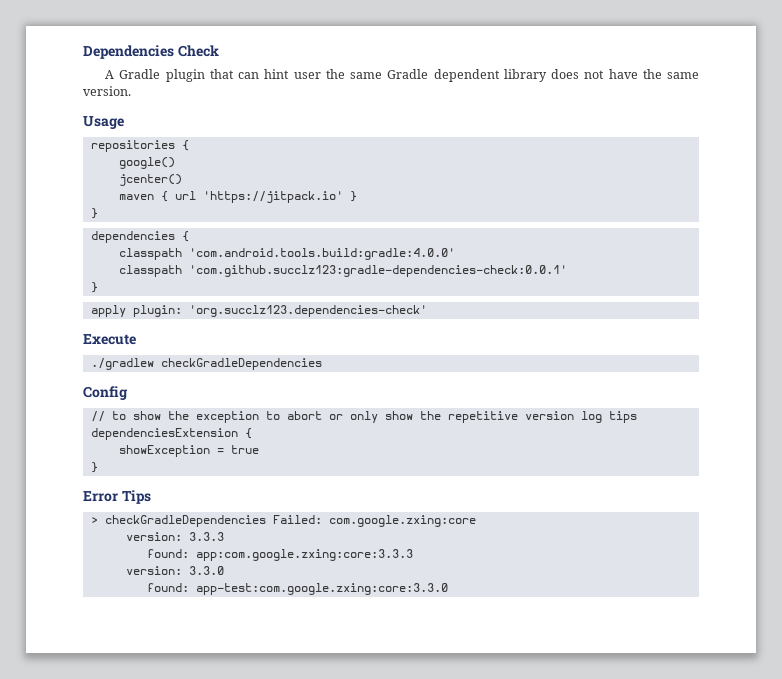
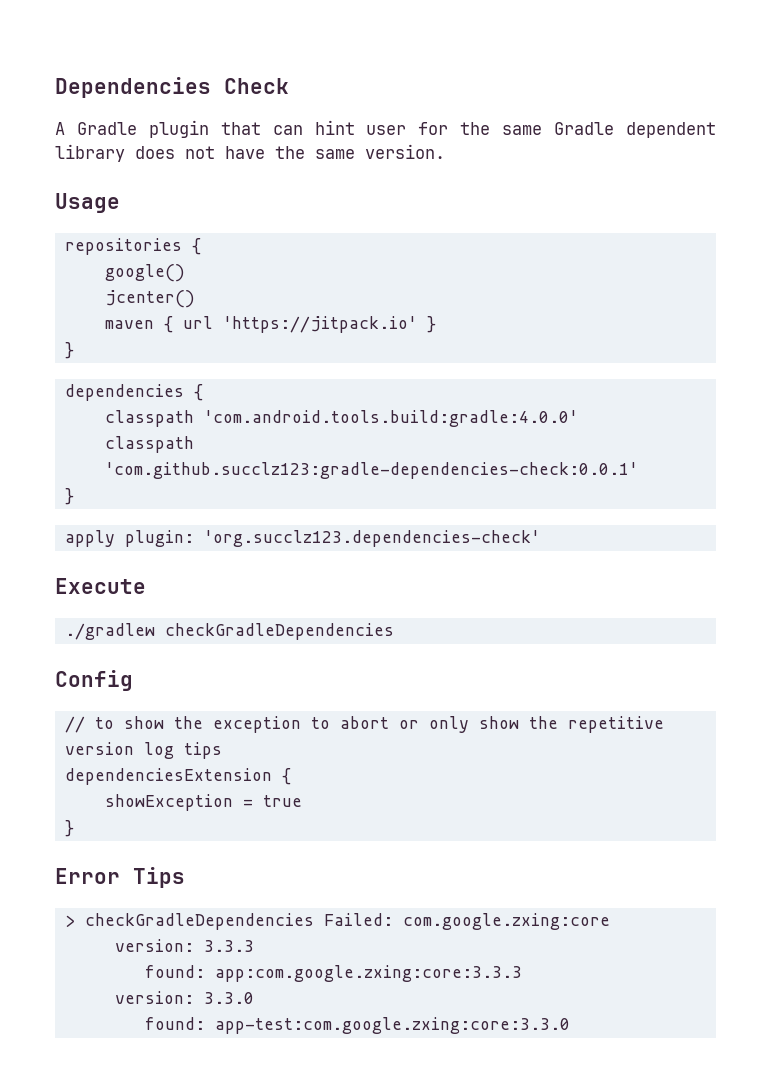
(321, 75) none -> [418,122,449,135] for

